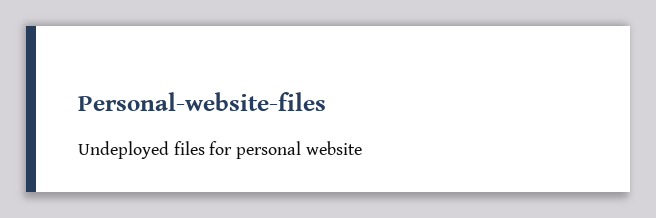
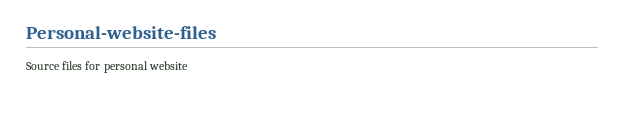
[78,141,169,159] Undeployed -> [26,62,60,70] Source

